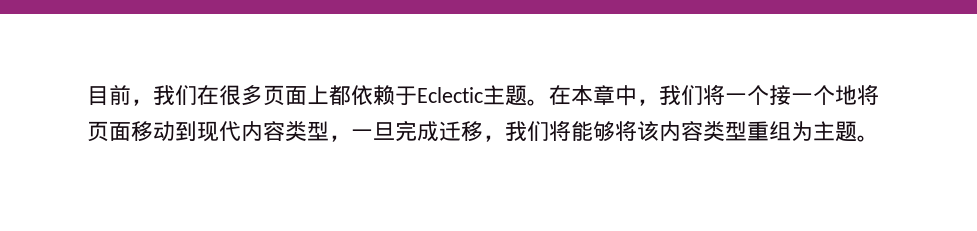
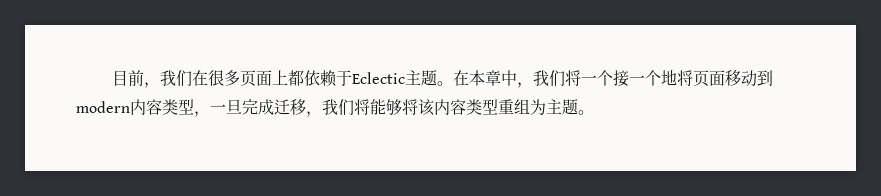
[197,121,241,142] 现代 -> [76,101,130,113] modern

